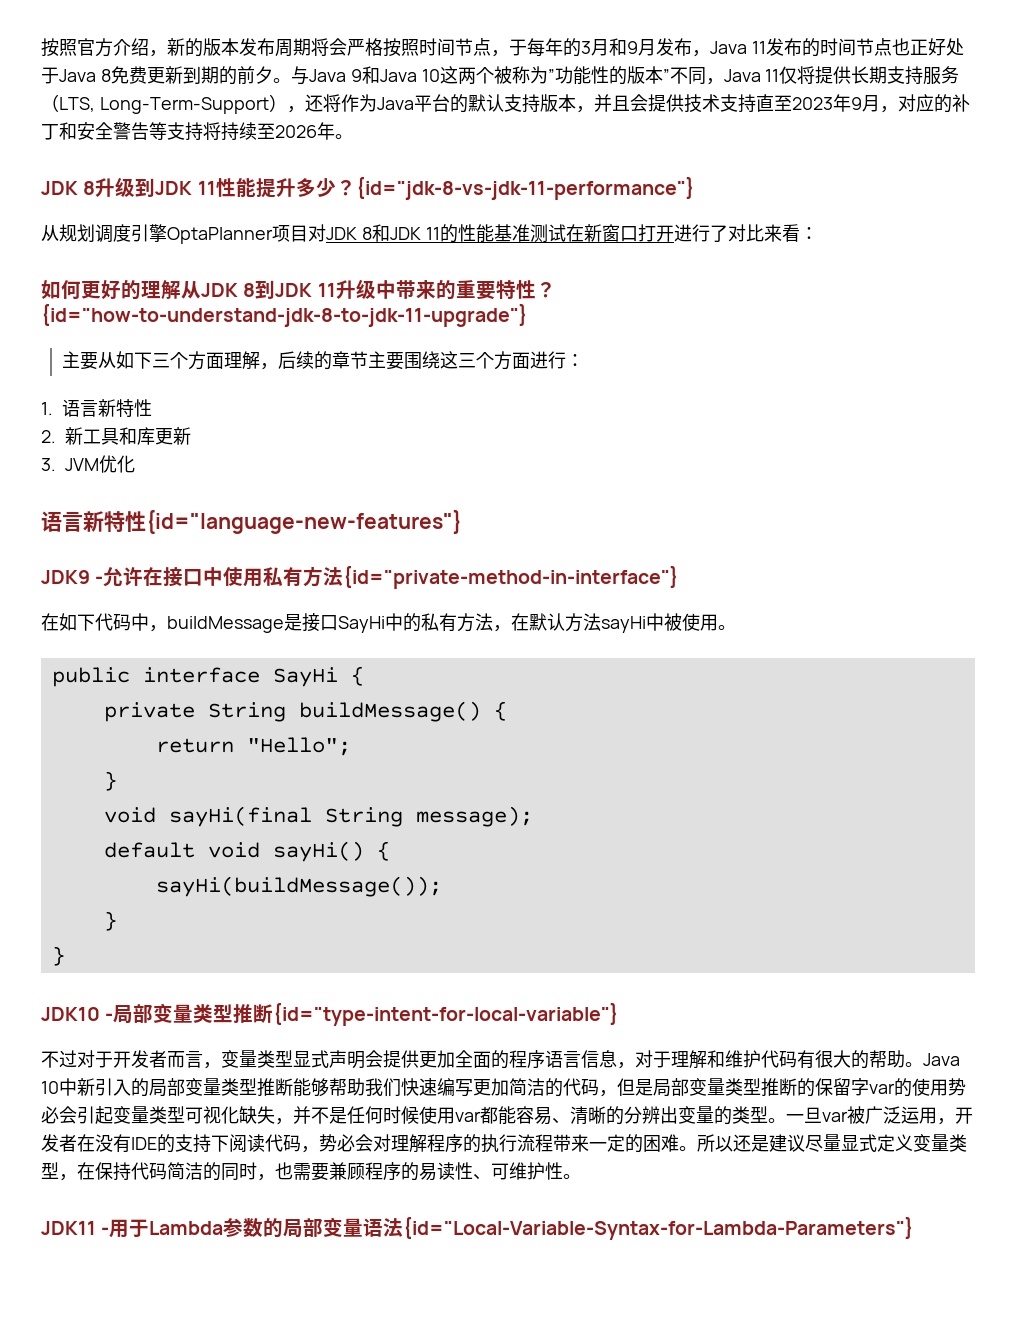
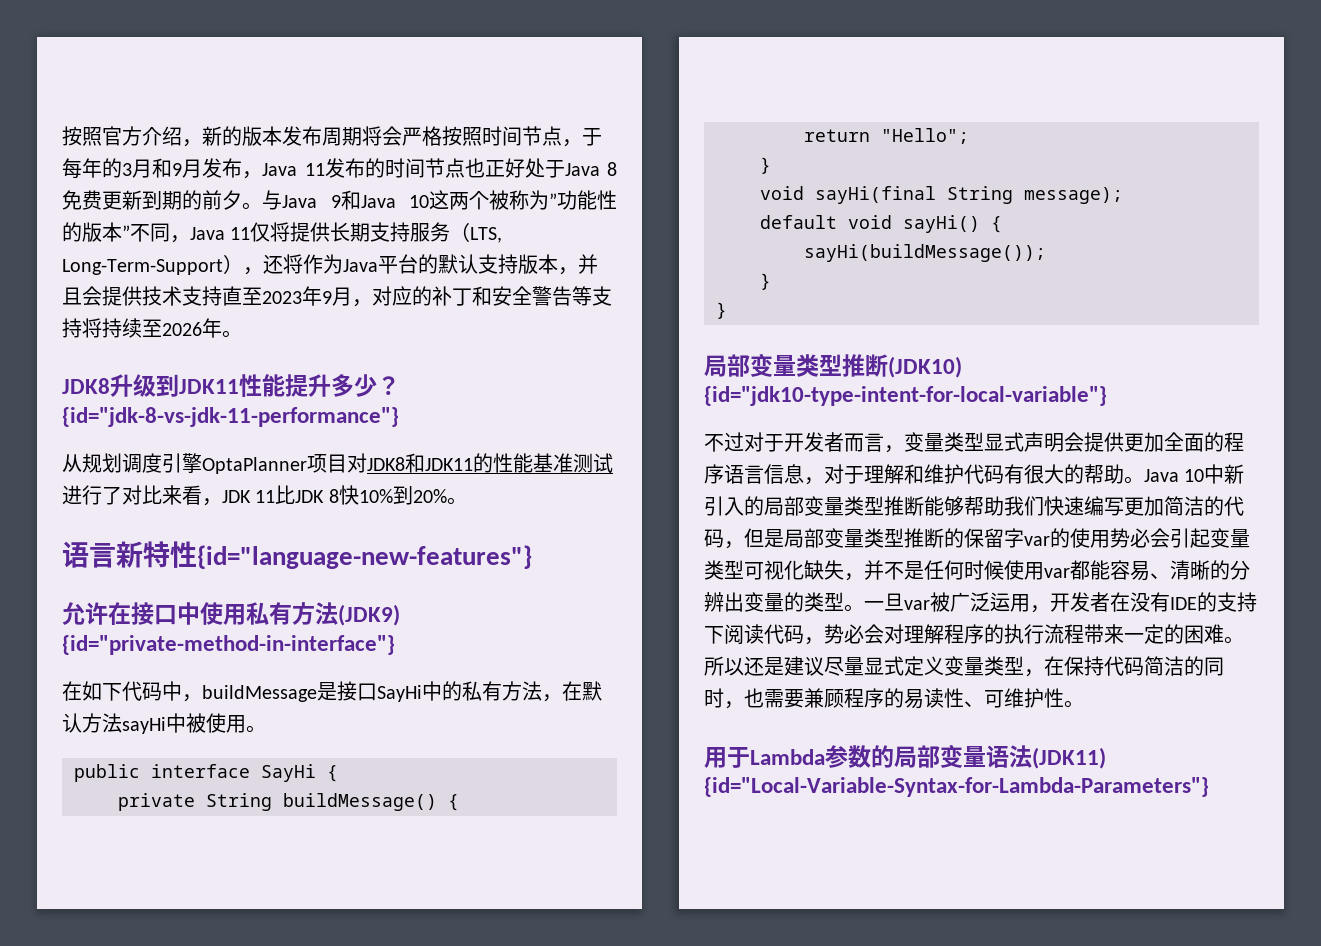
[41,177,216,197] JDK 8升级到JDK 11 -> [62,374,239,397] JDK8升级到JDK11
[326,224,440,242] JDK 8和JDK 11 -> [367,453,473,473] JDK8和JDK11
[565,224,674,242] 在新窗口打开 -> (613, 463) none
[799,227,818,240] [41,279,556,300] [41,304,528,327] [62,351,585,370] [41,399,153,417] [41,427,191,445] [41,455,135,473] ： // 如何更好的理解从JDK 8到JDK 11升级中带来的重要特性？{id="how-to-understand-jdk-8-to-jdk-11-upgrade"} // 主要从如下三个方面理解，后续的章节主要围绕这三个方面进行： // 1.语言新特性 // 2.新工具和库更新 // 3. JVM优化 -> [202,485,467,506] ，JDK 11比JDK 8快10%到20%。
[41,570,104,584] JDK9 - -> (532, 557) none
(344, 576) none -> [338,604,400,626] (JDK9)
[41,1003,620,1026] JDK10 -局部变量类型推断{id="type-intent-for-local-variable"} -> [704,353,962,378] [704,386,1107,406] 局部变量类型推断(JDK10) {id="jdk10-type-intent-for-local-variable"}
[41,1221,110,1235] JDK11 - -> (1084, 704) none
(404, 1227) none -> [1032,747,1106,769] (JDK11)

